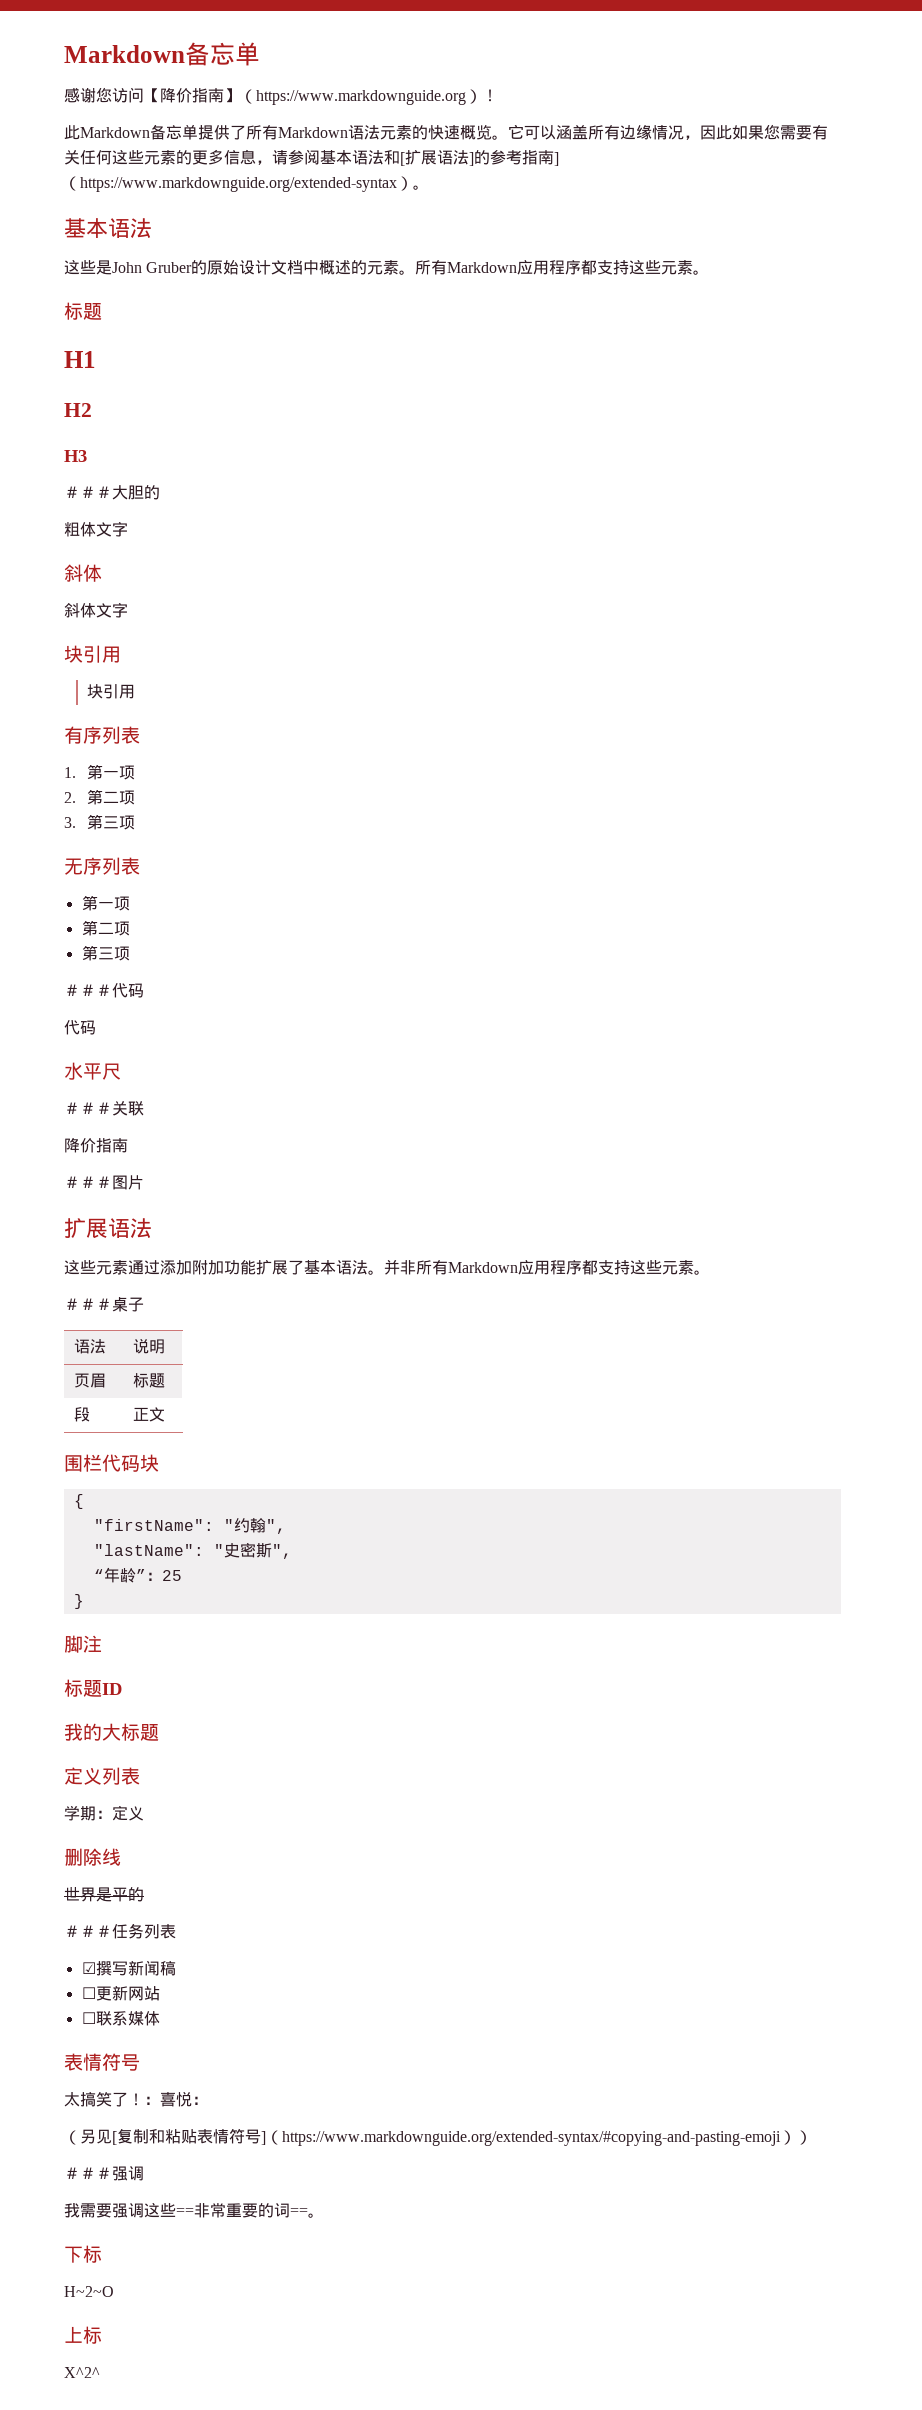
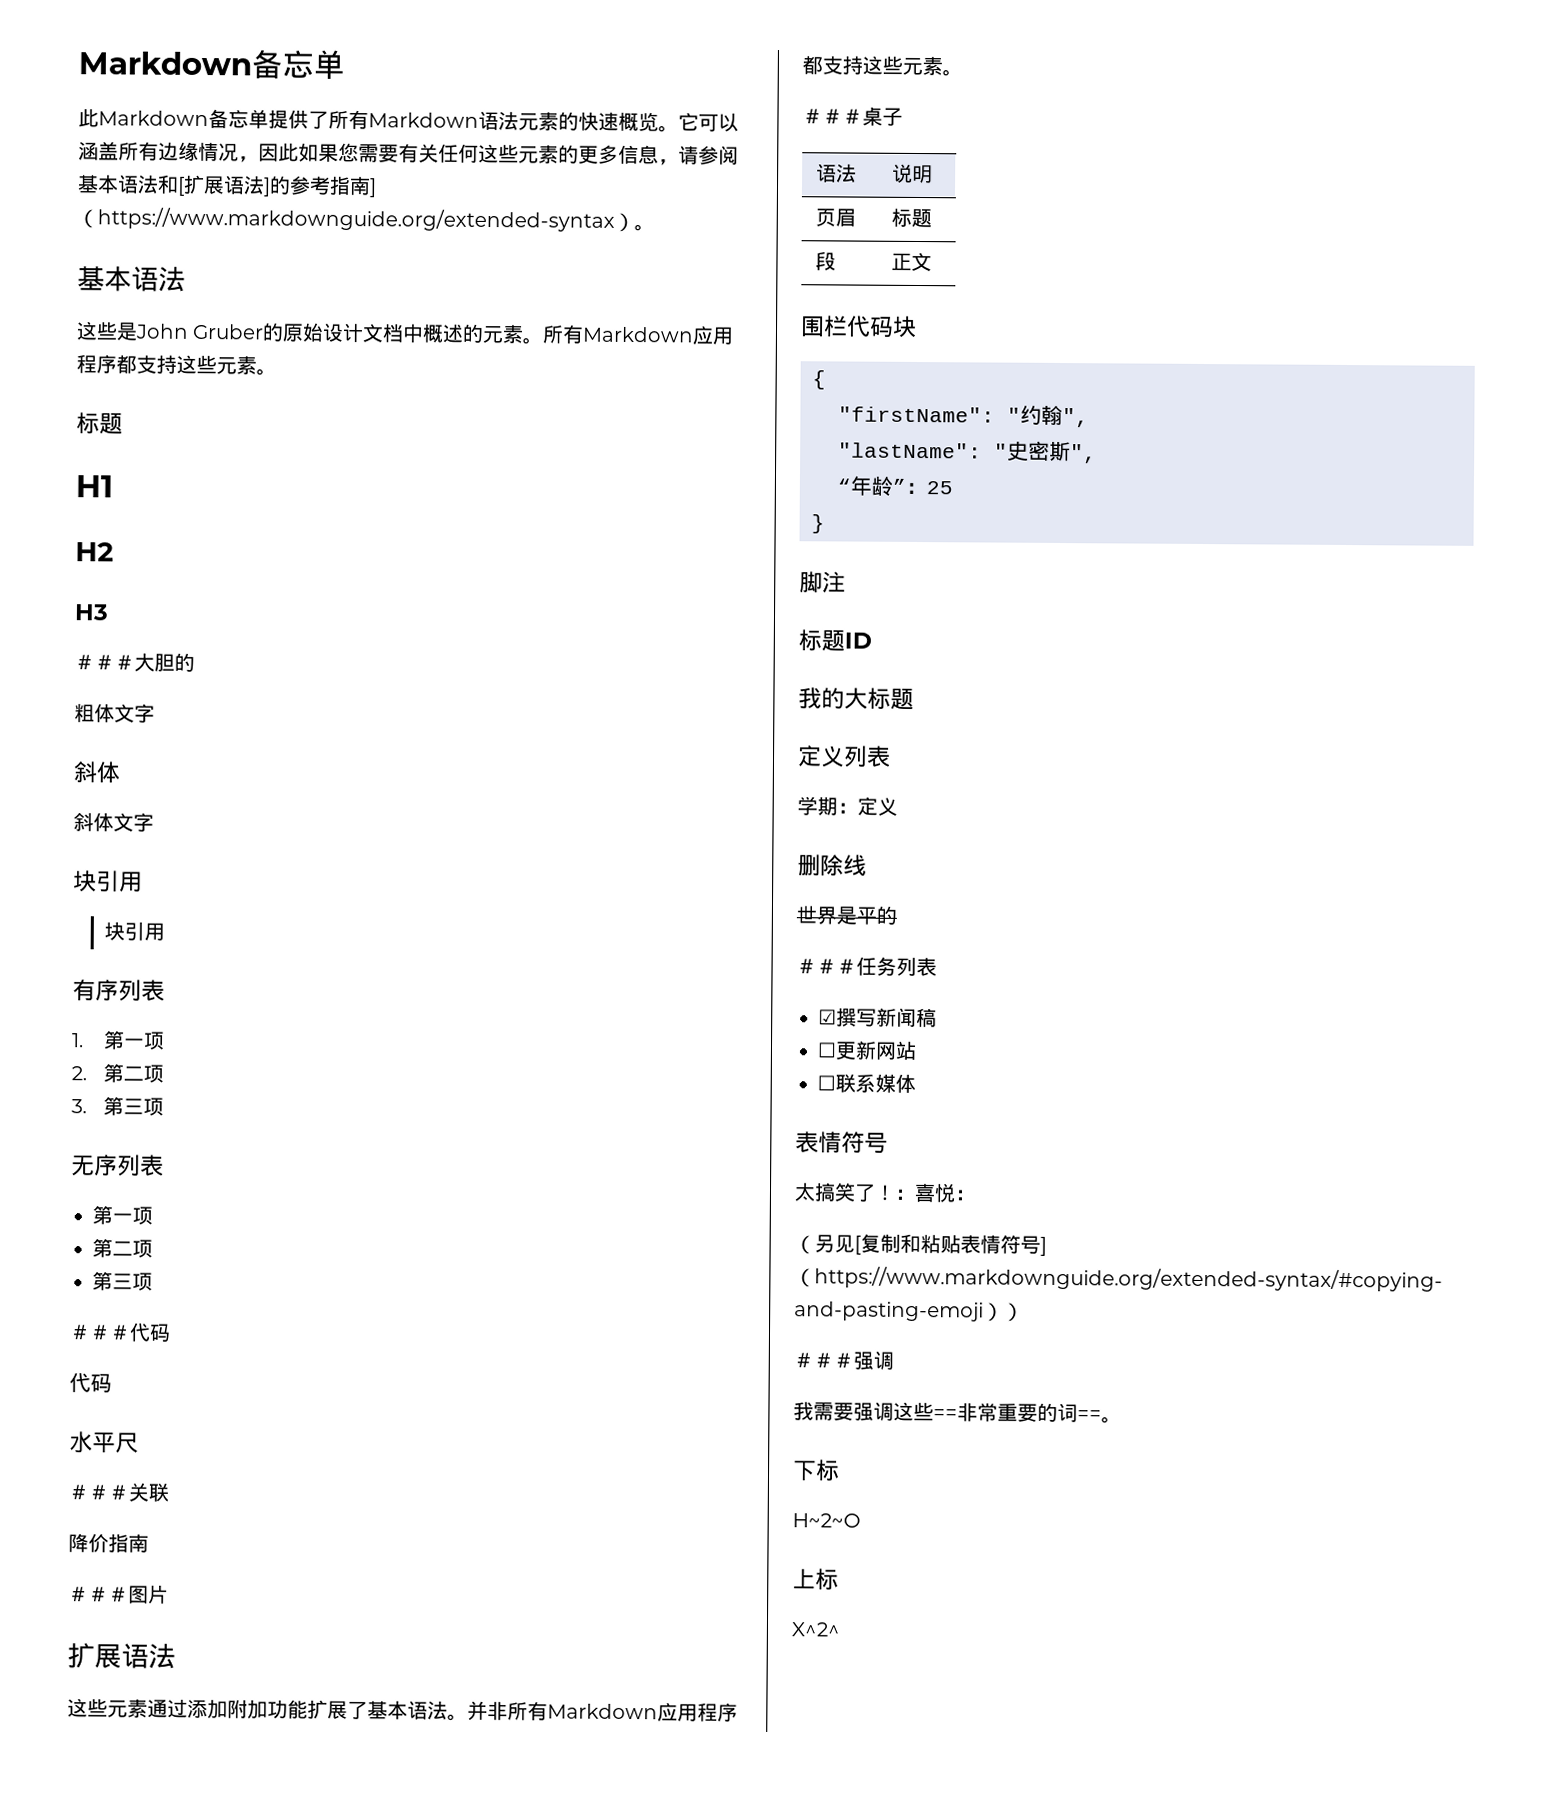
[64,42,260,66] [64,87,498,105] Markdown备忘单 // 感谢您访问【降价指南】（https://www.markdownguide.org）！ -> [78,49,345,80] Markdown备忘单

